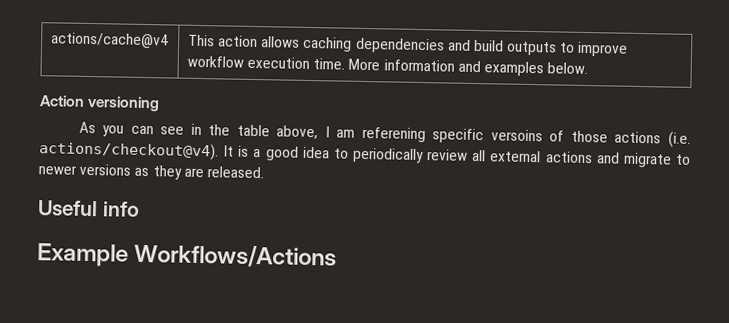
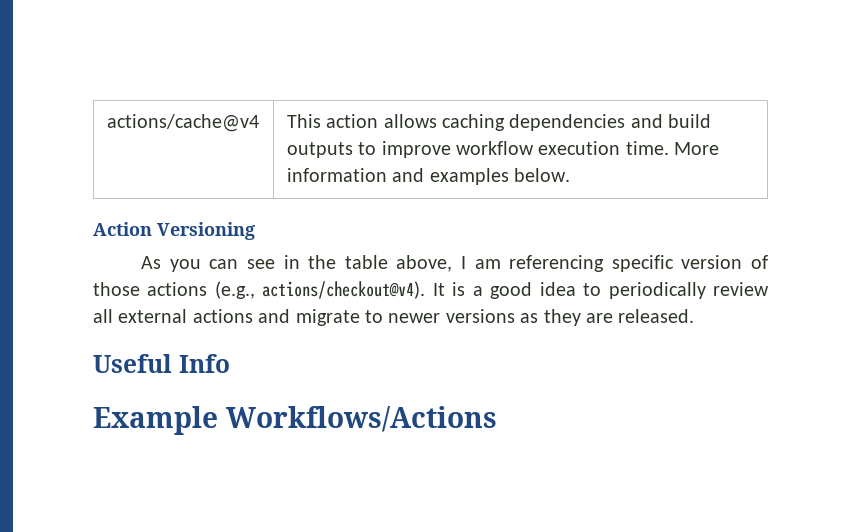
[87,95,161,112] versioning -> [157,222,255,240] Versioning
[361,126,543,144] referening specific versoins -> [509,255,743,272] referencing specific version
[667,131,691,148] (i.e. -> [214,281,255,299] (e.g.,
[101,201,140,217] info -> [178,354,230,373] Info

